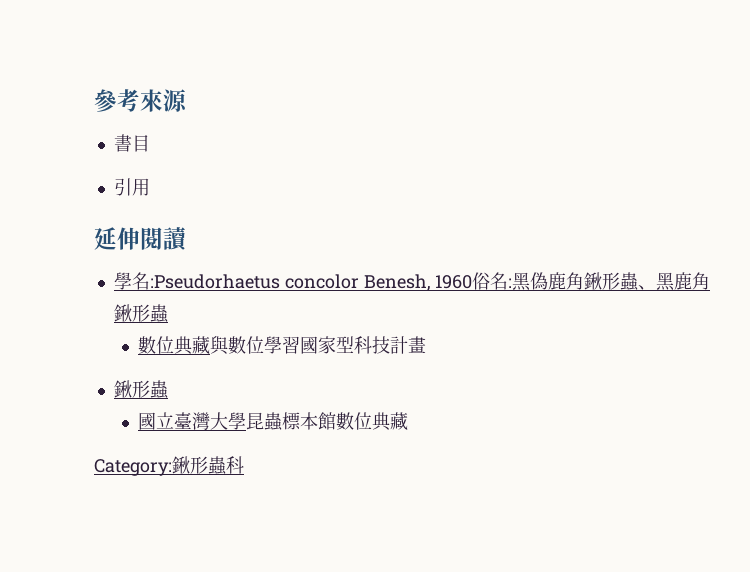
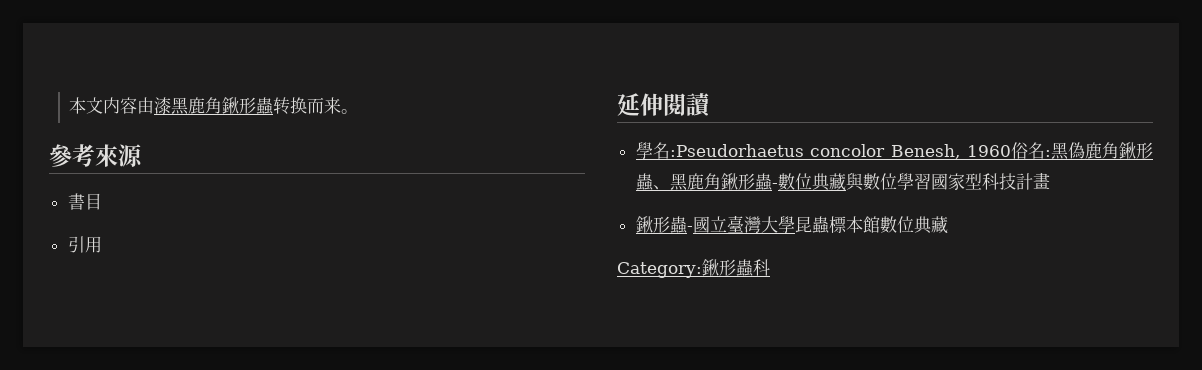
(94, 100) none -> [69,97,359,115] 本文内容由漆黑鹿角鍬形蟲转换而来。 //
(169, 313) // -> [771,183,778,188] -
(169, 389) // -> [686,226,693,231] -

